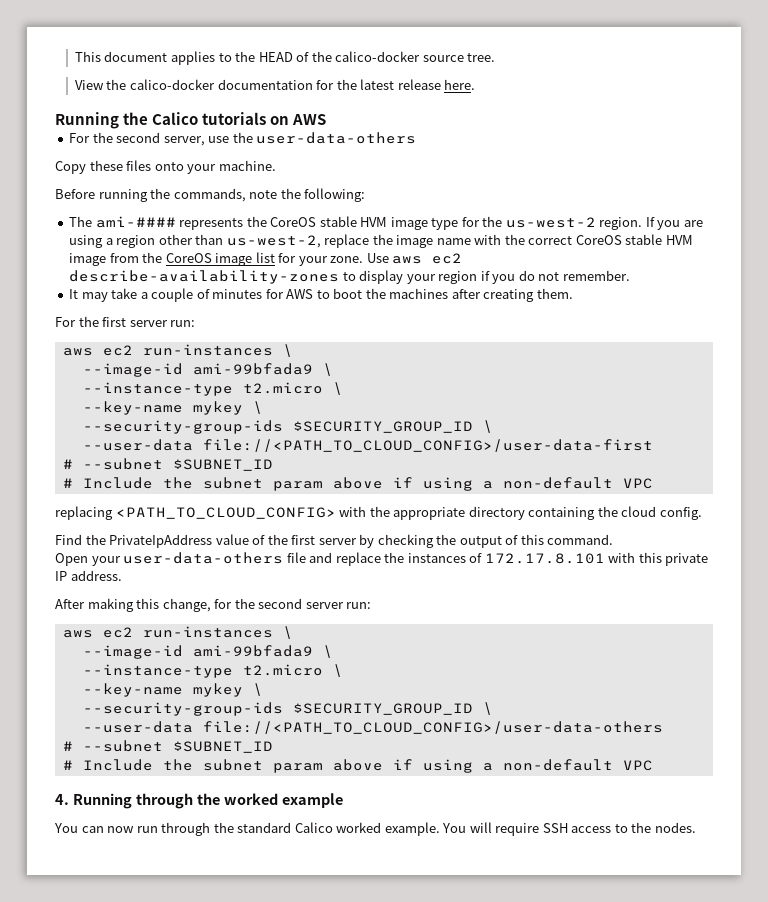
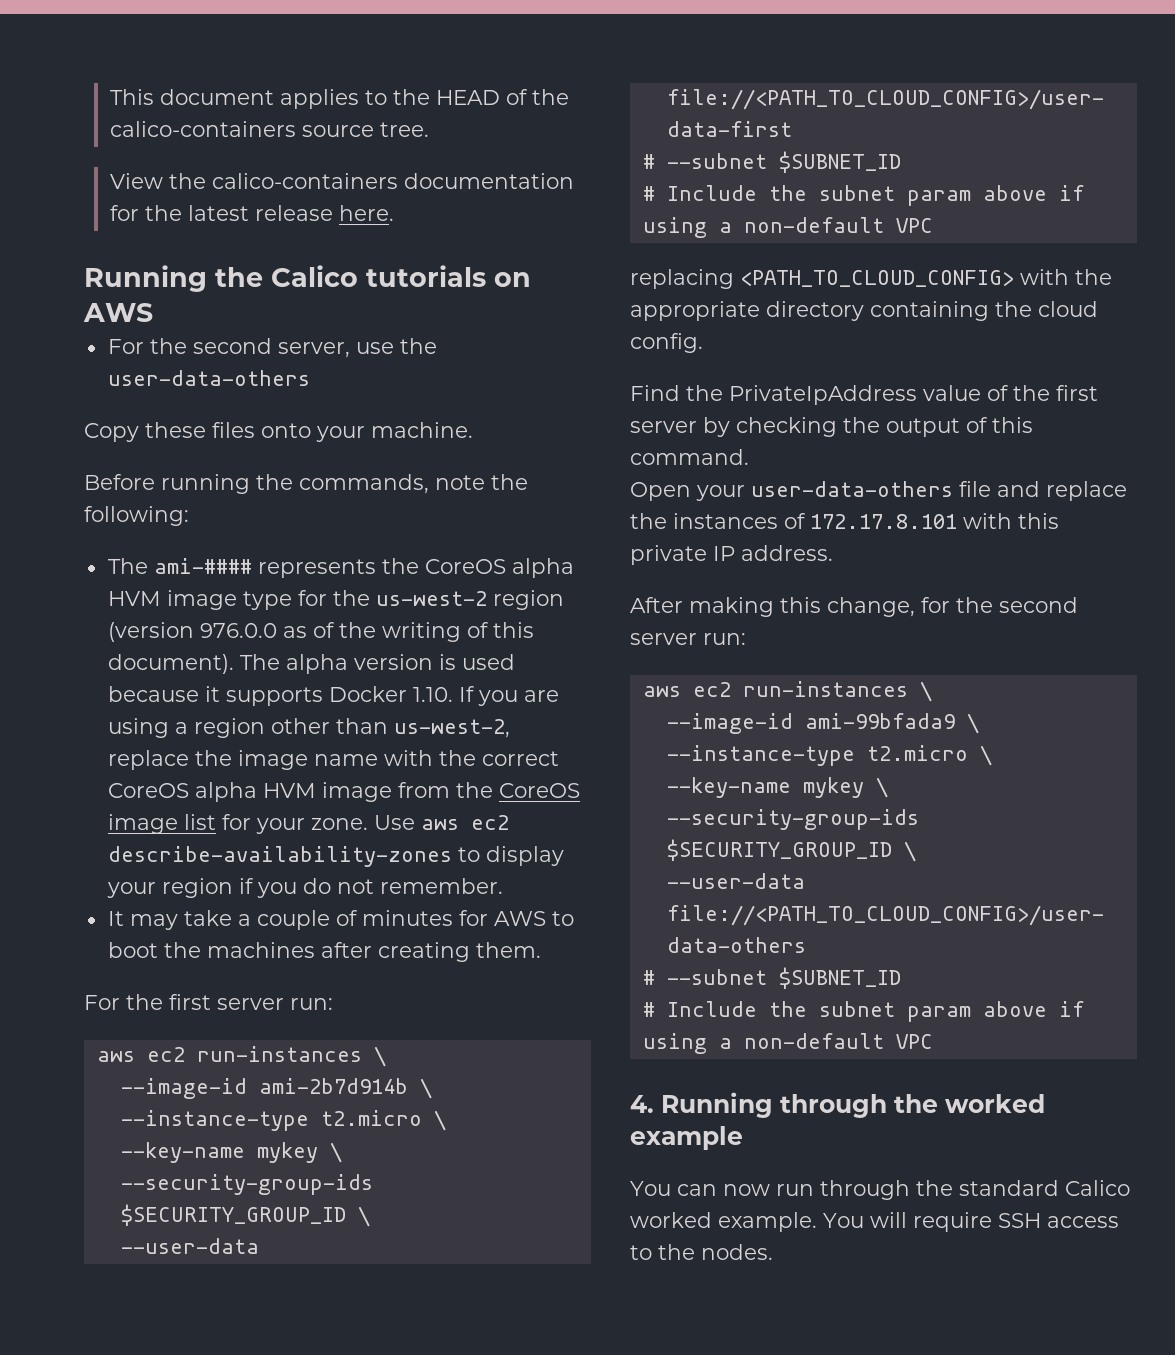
[335,51,421,62] calico-docker -> [109,121,296,137] calico-containers
[129,79,215,90] calico-docker -> [211,173,398,189] calico-containers
[319,216,357,227] stable -> [511,558,574,578] alpha
[599,217,643,230] region. -> [492,590,564,610] [107,622,534,642] [107,654,515,674] [107,686,453,706] region (version 976.0.0 as of the writing of this document). The alpha version is used because it supports Docker 1.10.
[625,234,663,245] stable -> [194,782,257,802] alpha
[192,363,313,375] ami-99bfada9 -> [258,1078,408,1094] ami-2b7d914b

